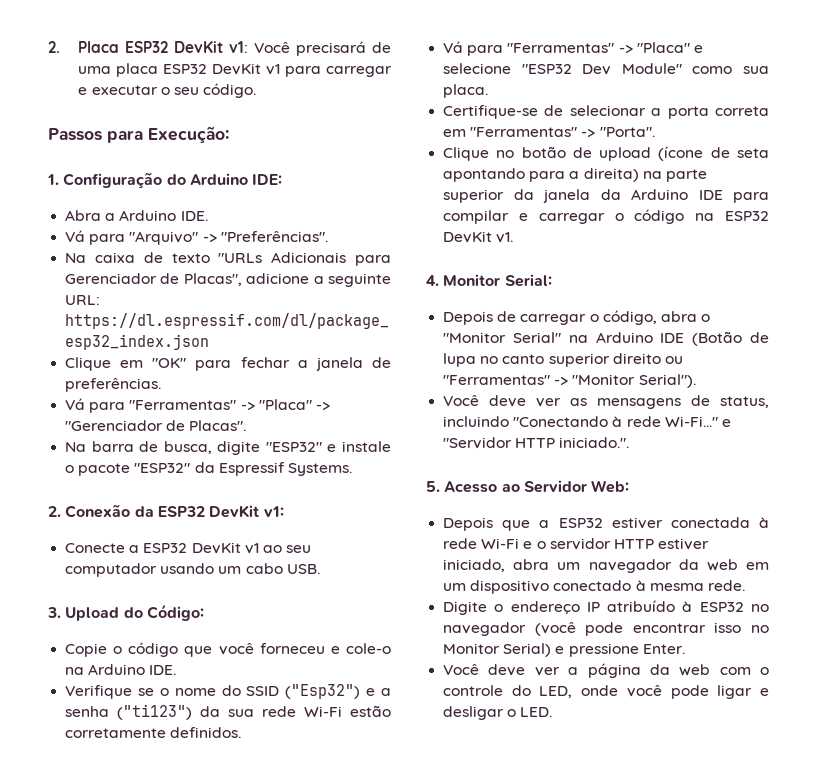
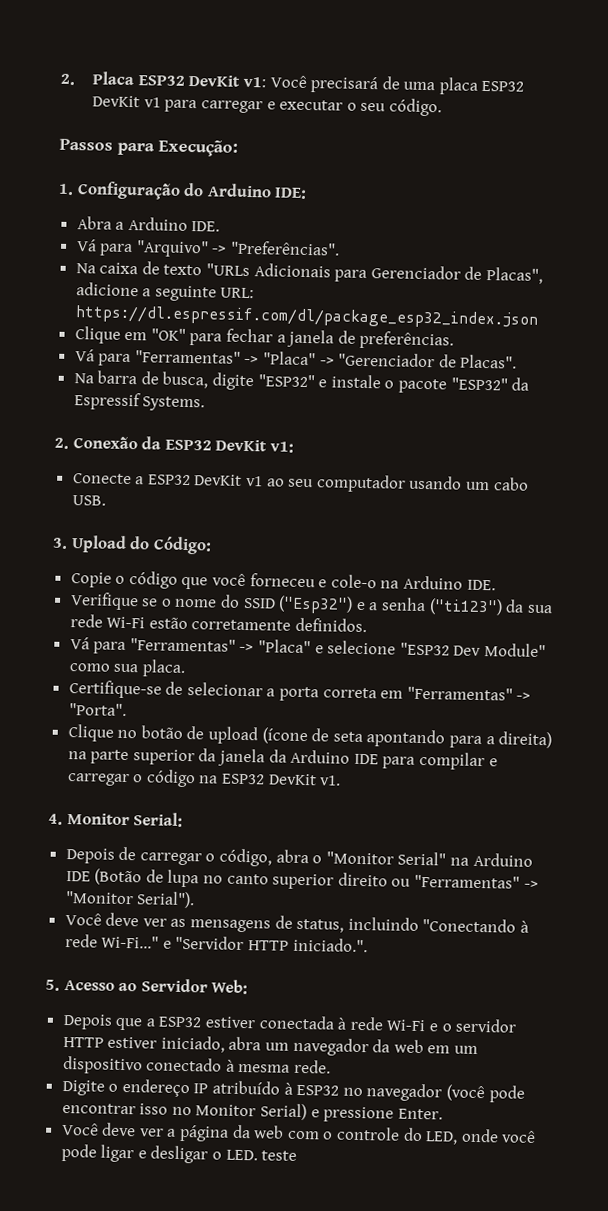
(553, 712) none -> [261,1150,298,1161] teste

